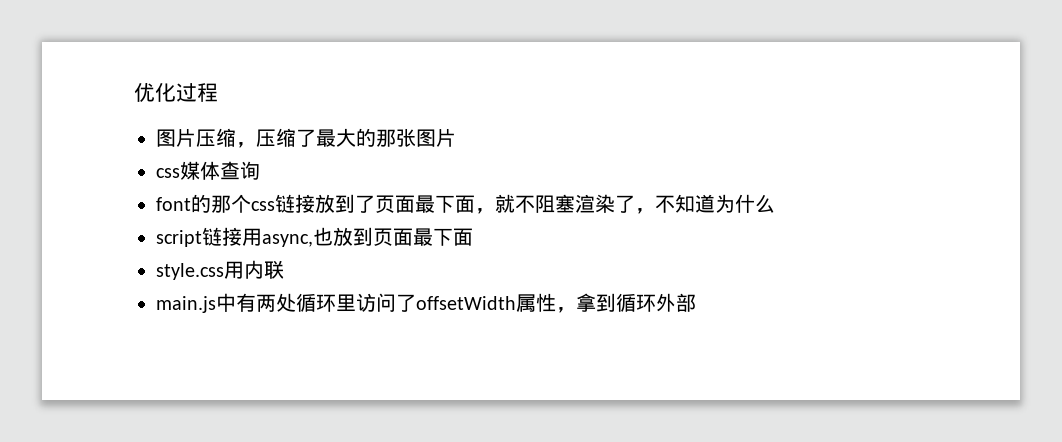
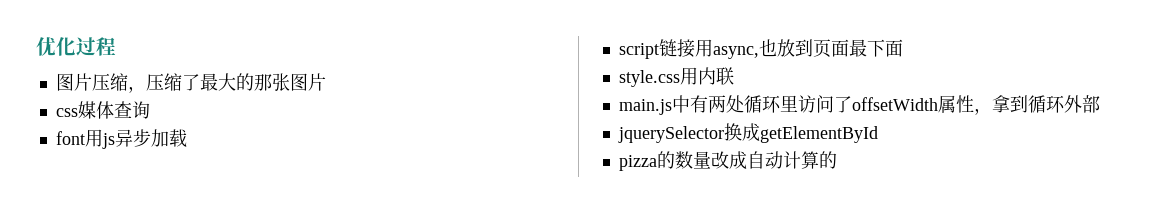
[191,194,775,214] 的那个css链接放到了页面最下面，就不阻塞渲染了，不知道为什么 -> [84,129,187,149] 用js异步加载
(696, 302) none -> [617,123,878,143] [618,151,837,171] // jquerySelector换成getElementById // pizza的数量改成自动计算的

